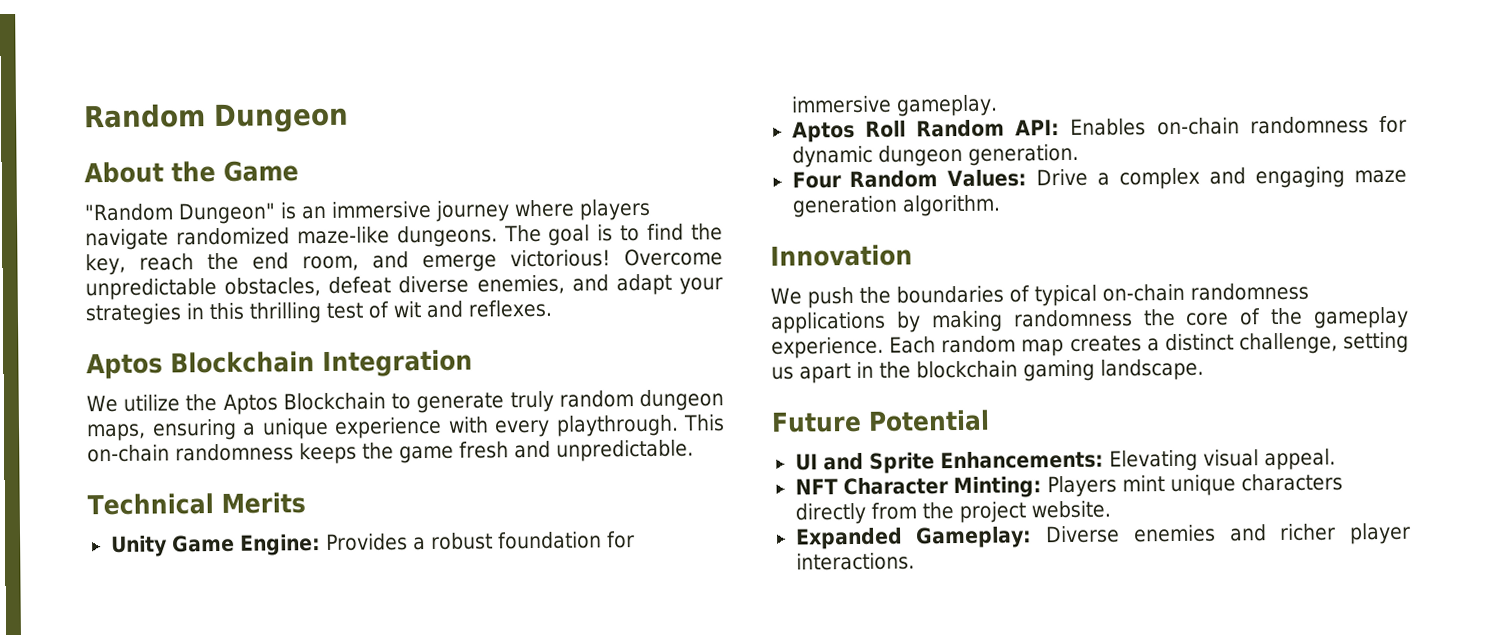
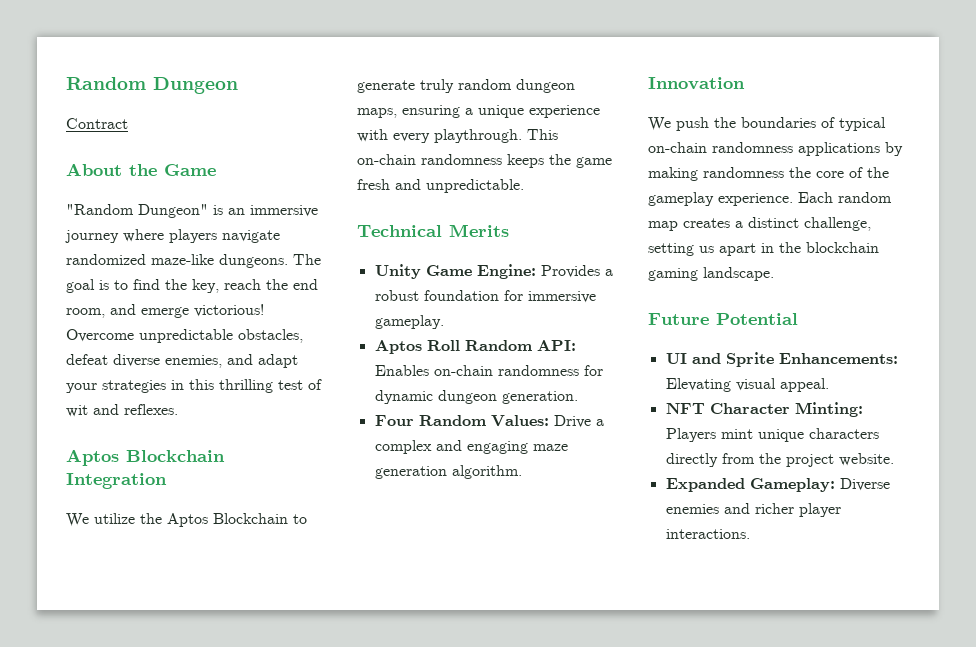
(349, 118) none -> [66,118,128,129] // Contract

